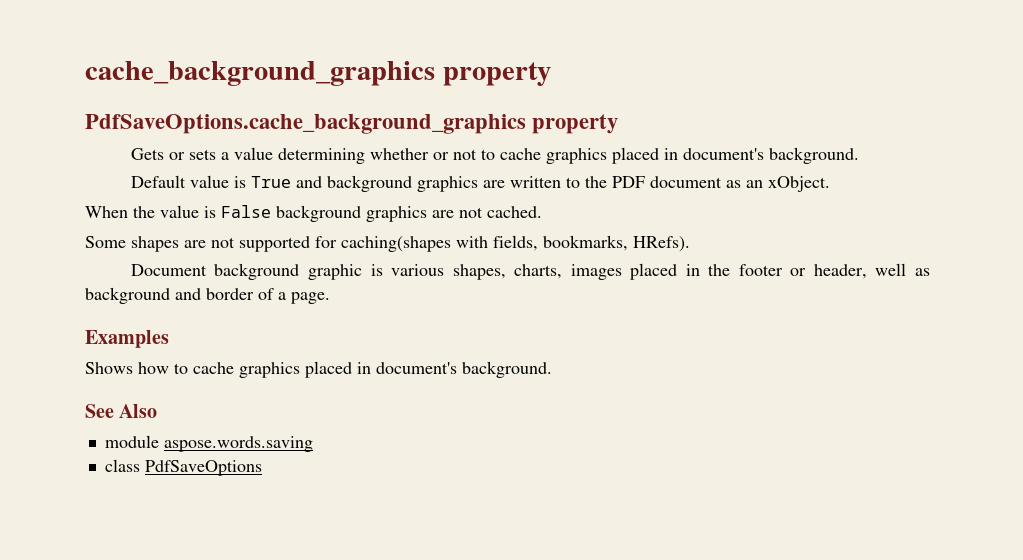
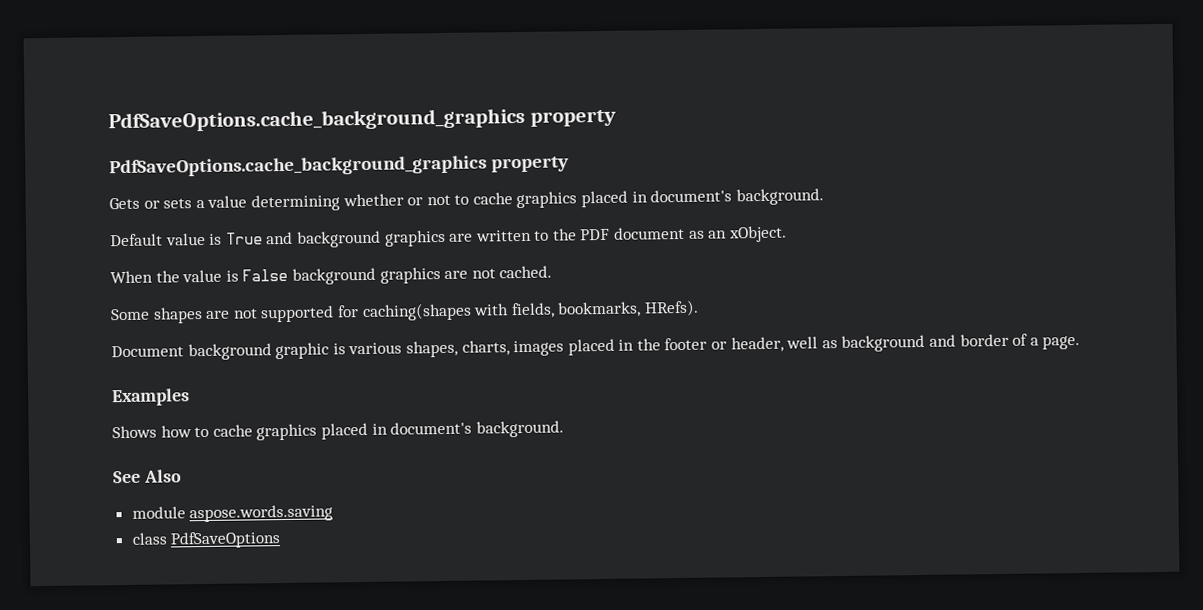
[85,61,435,86] cache_background_graphics -> [108,107,525,133] PdfSaveOptions.cache_background_graphics

